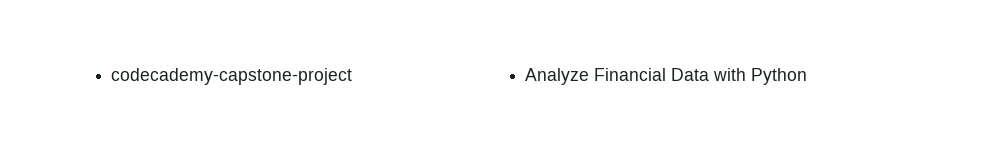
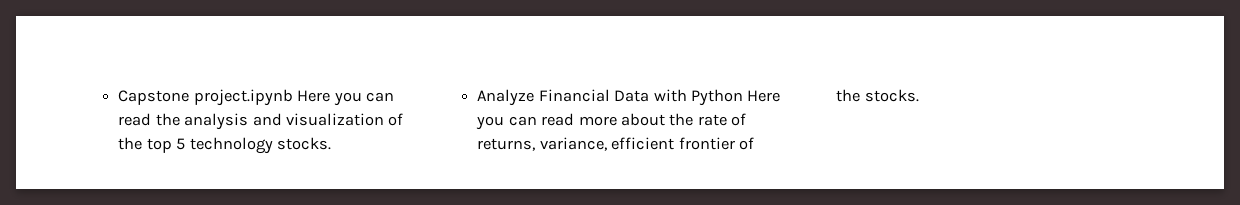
[111,68,353,85] codecademy-capstone-project -> [118,89,394,106] [118,113,404,130] [118,137,331,154] Capstone project.ipynb Here you can read the analysis and visualization of the top 5 technology stocks.
(808, 76) none -> [747,90,781,102] [476,113,747,130] [477,137,754,151] [836,89,919,102] Here you can read more about the rate of returns, variance, efficient frontier of the stocks.

